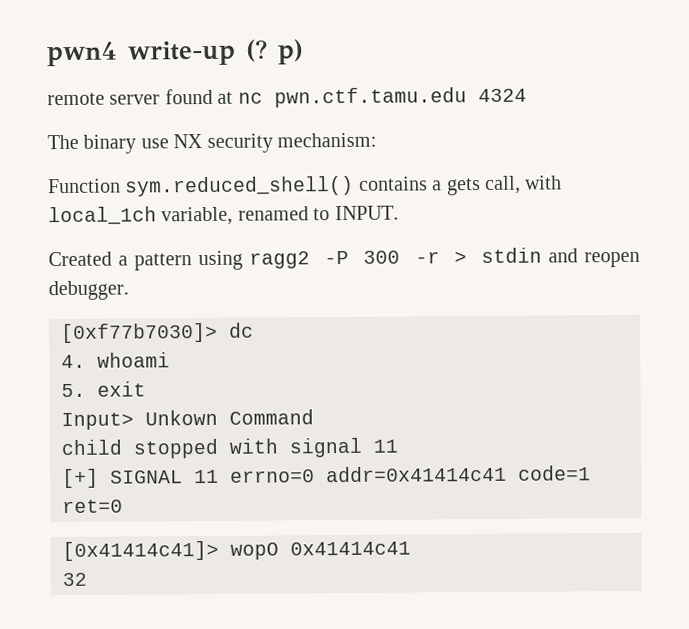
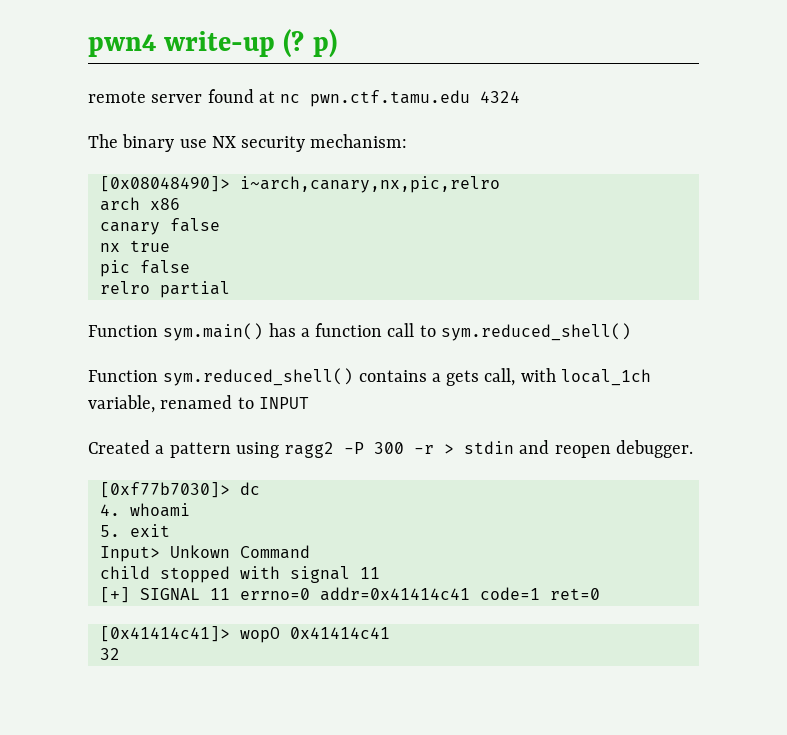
(377, 140) none -> [99,176,500,193] [99,197,180,211] [99,218,220,235] [99,240,170,252] [99,260,190,277] [99,281,230,298] [88,323,631,341] // [0x08048490]> i~arch,canary,nx,pic,relro // arch x86 // canary false // nx true // pic false // relro partial // Function sym.main() has a function call to sym.reduced_shell()
[334,205,399,221] INPUT. -> [258,397,309,409] INPUT

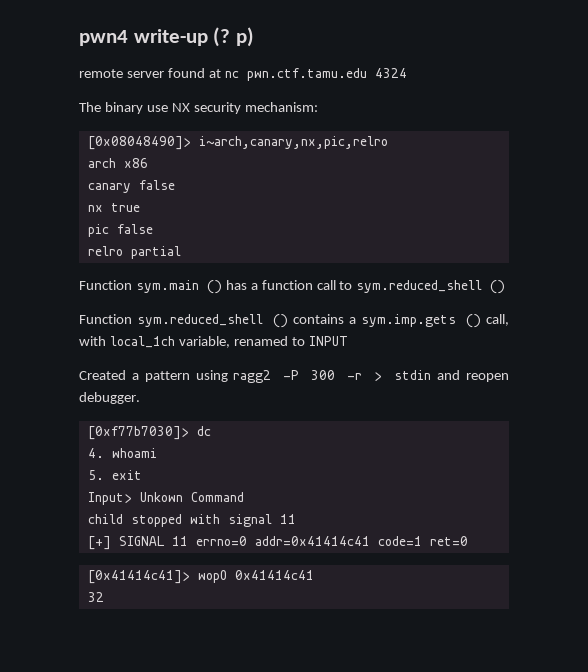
[163,323,264,341] sym.main() -> [135,280,222,294] sym.main ()
[440,323,631,341] [88,368,480,386] sym.reduced_shell() // Function sym.reduced_shell() contains a gets -> [356,280,506,294] [79,314,482,328] sym.reduced_shell () // Function sym.reduced_shell () contains a sym.imp.gets ()

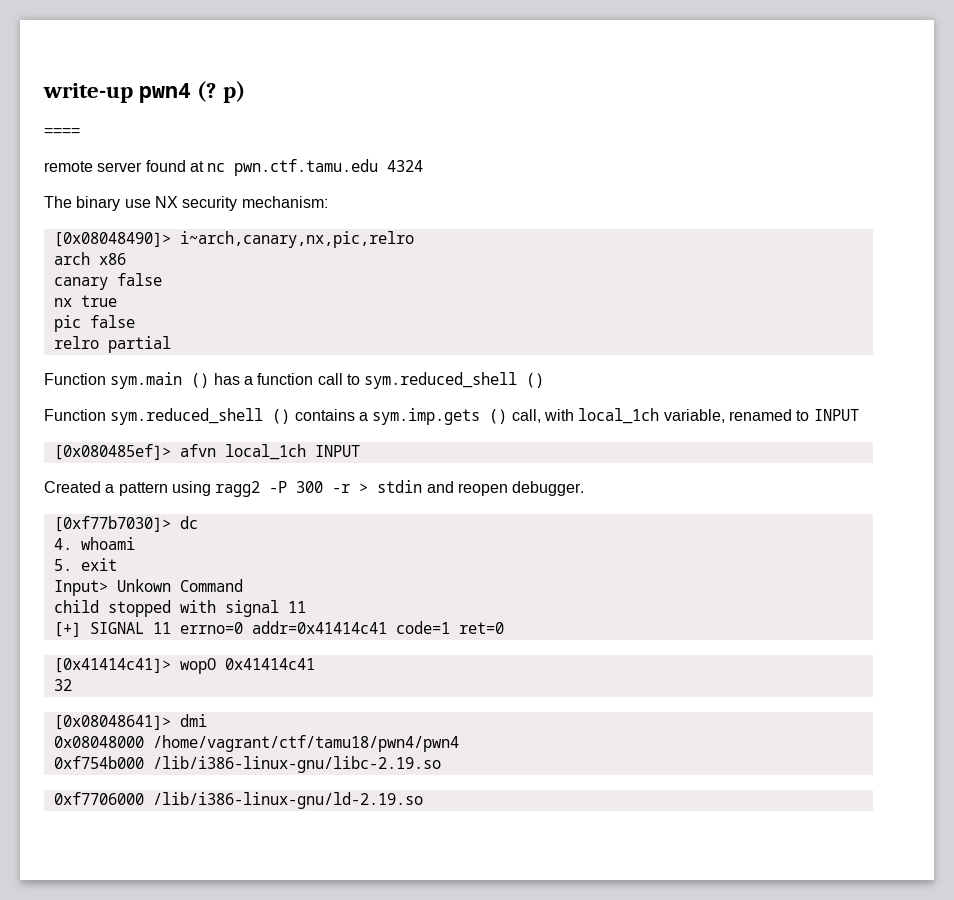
[79,29,208,46] pwn4 write-up -> [43,83,192,103] write-up pwn4
(254, 37) none -> [44,128,80,136] // ====
(348, 341) none -> [53,444,360,460] // [0x080485ef]> afvn local_1ch INPUT
(104, 597) none -> [53,714,207,730] [53,735,459,752] [53,756,441,773] [53,792,423,809] // [0x08048641]> dmi // 0x08048000 /home/vagrant/ctf/tamu18/pwn4/pwn4 // 0xf754b000 /lib/i386-linux-gnu/libc-2.19.so // 0xf7706000 /lib/i386-linux-gnu/ld-2.19.so

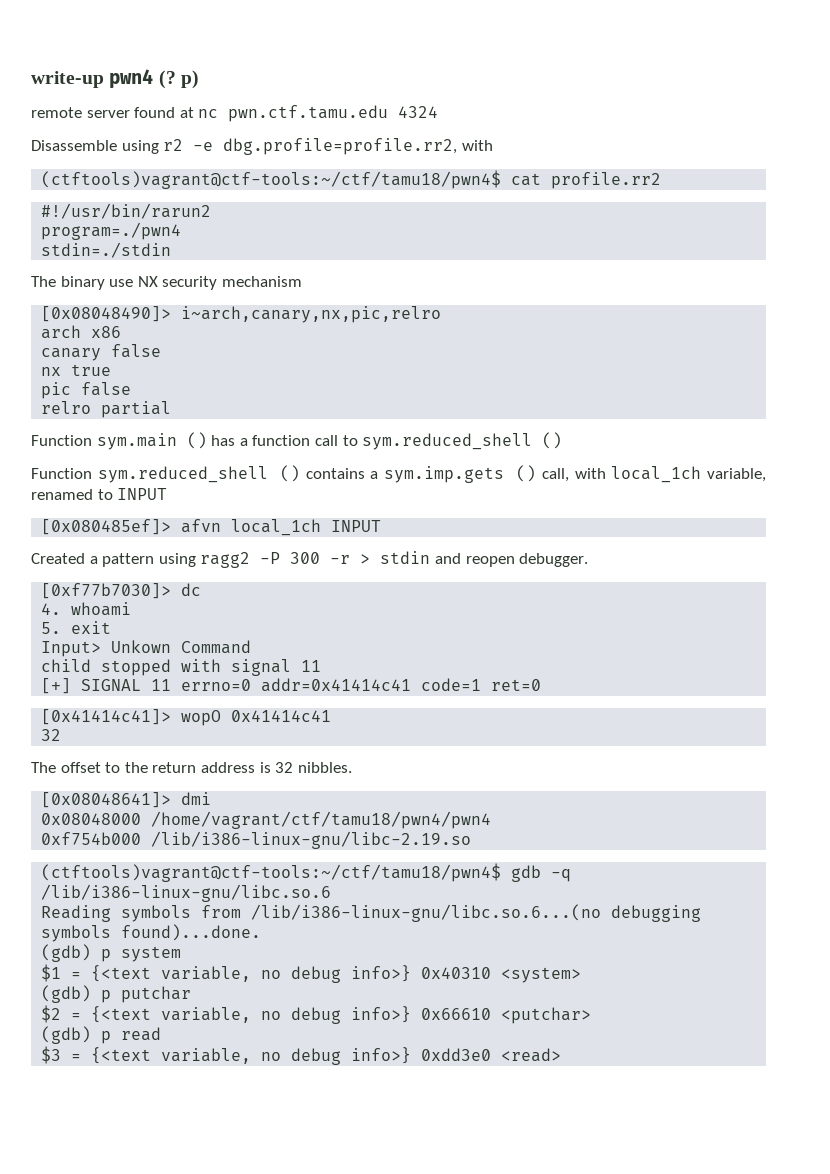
[44,128,80,136] // ==== -> (199, 79) none
(424, 166) none -> [31,138,493,155] [41,170,662,189] [41,203,212,219] [41,222,182,240] [41,242,172,258] // Disassemble using r2 -e dbg.profile=profile.rr2, with // (ctftools)vagrant@ctf-tools:~/ctf/tamu18/pwn4$ cat profile.rr2 // #!/usr/bin/rarun2 // program=./pwn4 // stdin=./stdin
[241,196,328,208] mechanism: -> [221,276,302,287] mechanism
(72, 685) none -> [31,762,352,773] // The offset to the return address is 32 nibbles.
[53,792,423,809] 0xf7706000 /lib/i386-linux-gnu/ld-2.19.so -> [41,863,572,882] [41,884,332,902] [41,904,702,922] [41,924,262,942] [41,944,182,962] [41,964,582,983] [41,985,192,1003] [41,1005,592,1024] [41,1026,162,1044] [41,1046,562,1065] (ctftools)vagrant@ctf-tools:~/ctf/tamu18/pwn4$ gdb -q /lib/i386-linux-gnu/libc.so.6 // Reading symbols from /lib/i386-linux-gnu/libc.so.6...(no debugging symbols found)...done. // (gdb) p system // $1 = {<text variable, no debug info>} 0x40310 <system> // (gdb) p putchar // $2 = {<text variable, no debug info>} 0x66610 <putchar> // (gdb) p read // $3 = {<text variable, no debug info>} 0xdd3e0 <read>

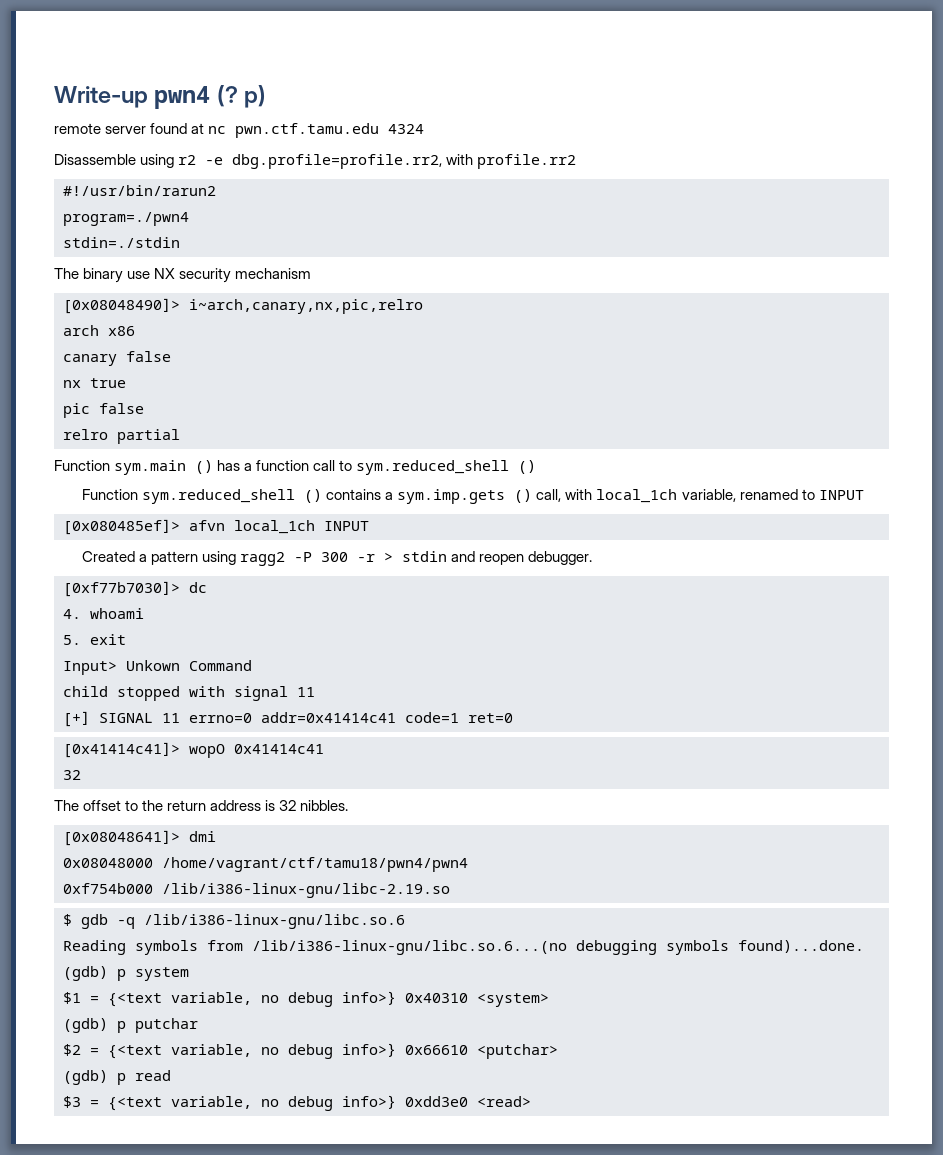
[31,71,104,88] write-up -> [54,86,148,108] Write-up
[41,170,542,189] // (ctftools)vagrant@ctf-tools:~/ctf/tamu18/pwn4$ cat -> (474, 159) none
[41,863,502,882] (ctftools)vagrant@ctf-tools:~/ctf/tamu18/pwn4$ -> [63,914,72,926] $

